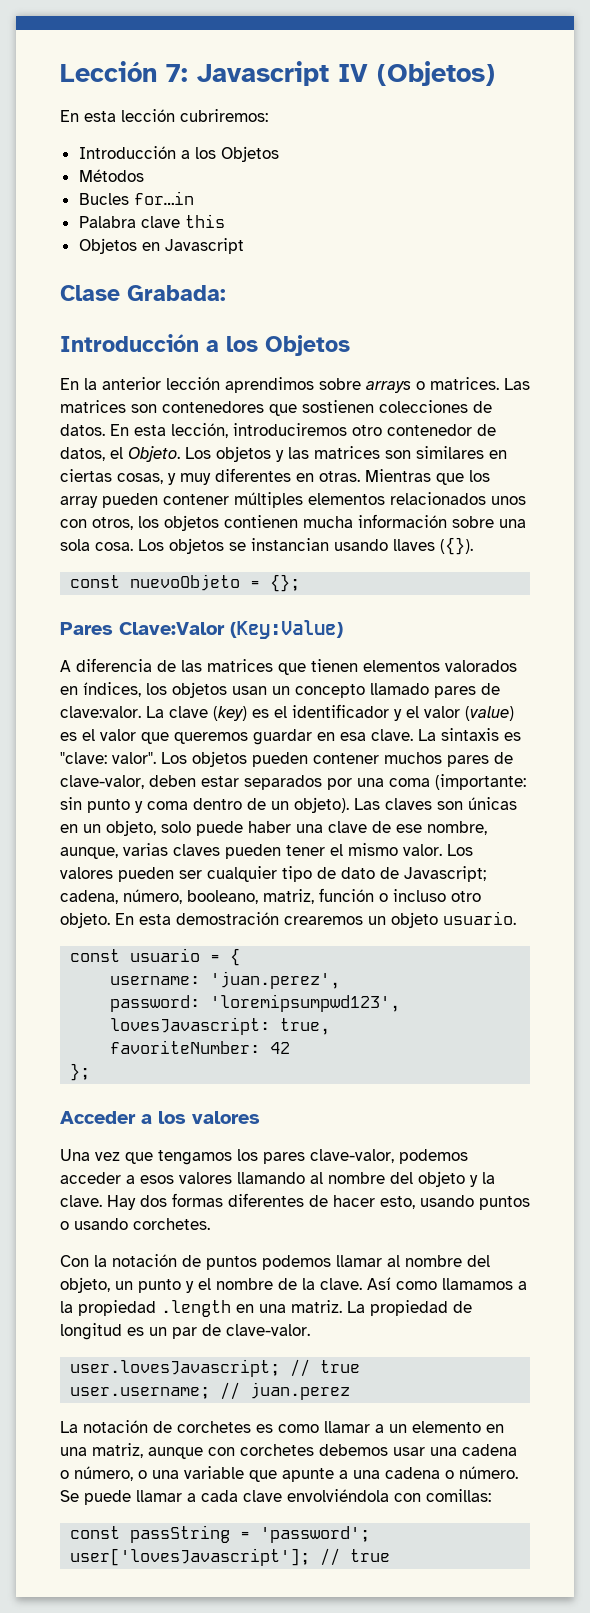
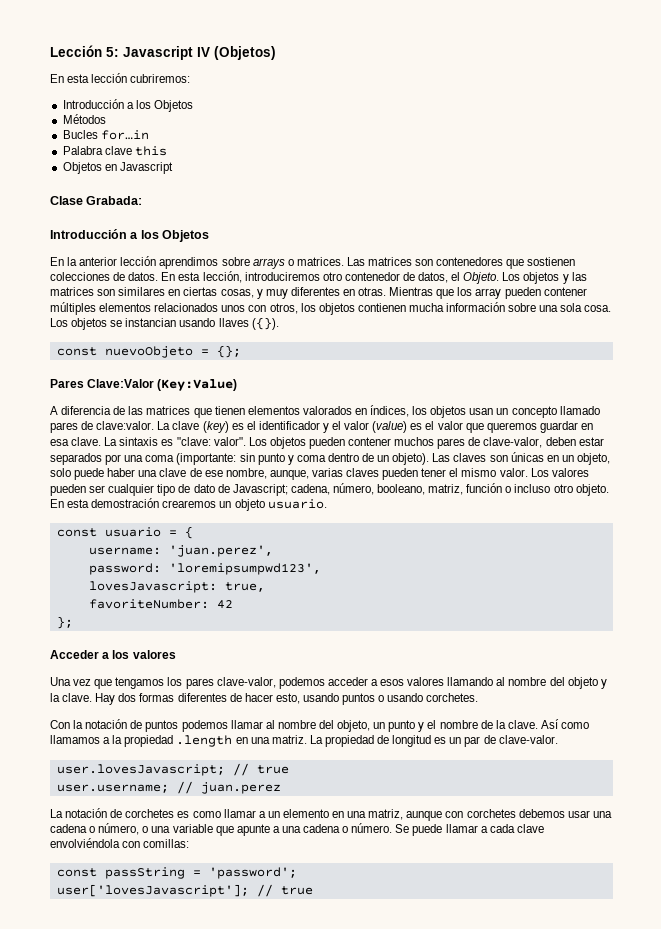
[166,64,188,82] 7: -> [106,47,119,57] 5:

